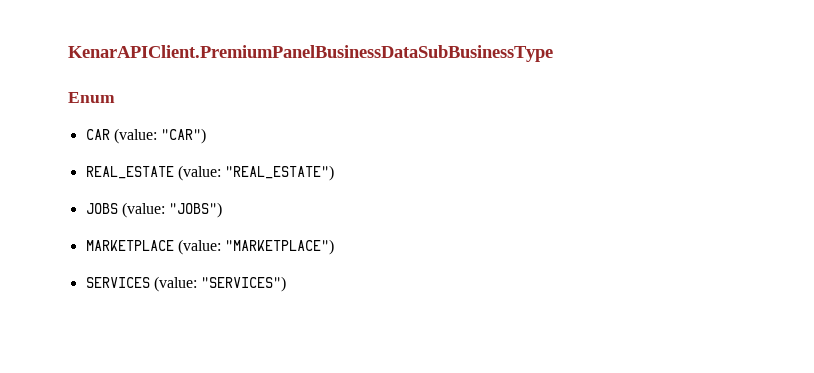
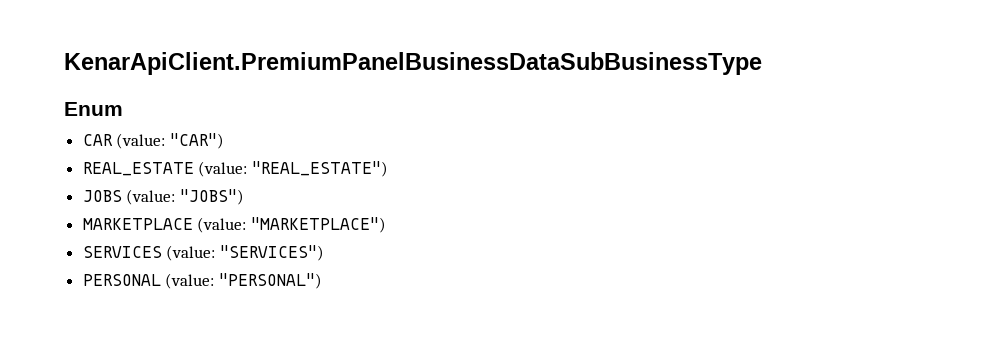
[68,45,553,62] KenarAPIClient.PremiumPanelBusinessDataSubBusinessType -> [64,52,762,75] KenarApiClient.PremiumPanelBusinessDataSubBusinessType
(287, 284) none -> [82,273,322,289] // PERSONAL (value: "PERSONAL")

